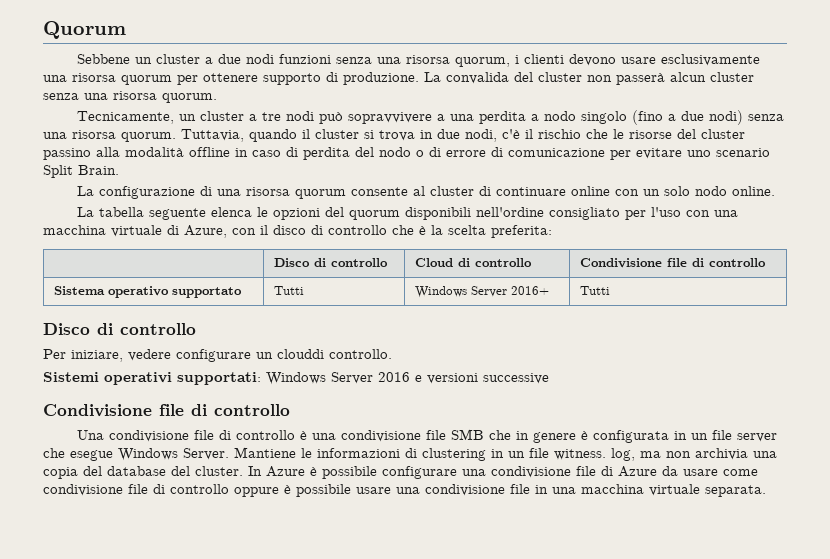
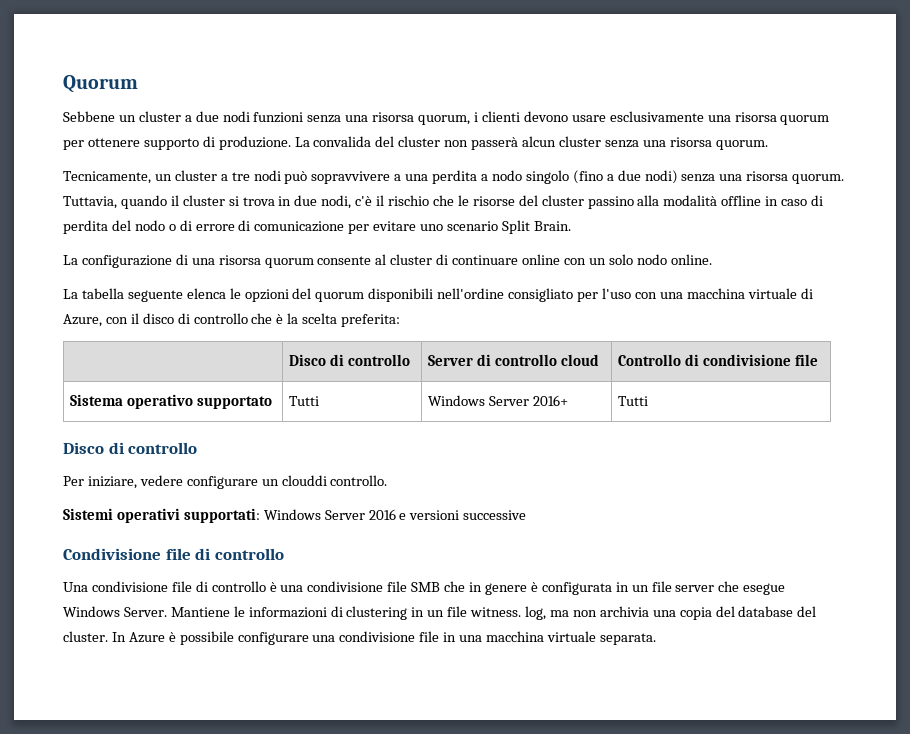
[414,258,532,267] [579,258,766,268] Cloud di controllo | Condivisione file di controllo -> [428,354,600,366] [618,354,819,366] Server di controllo cloud | Controllo di condivisione file
[601,466,758,477] [43,484,530,497] di Azure da usare come condivisione file di controllo oppure è possibile usare una condivisione file -> (440, 636) none

